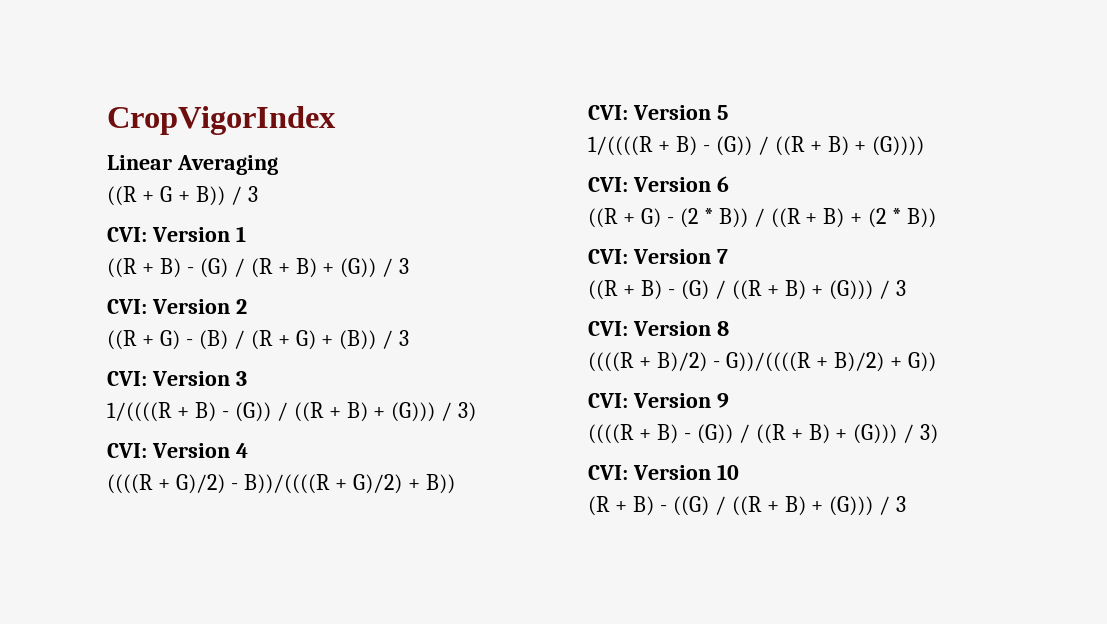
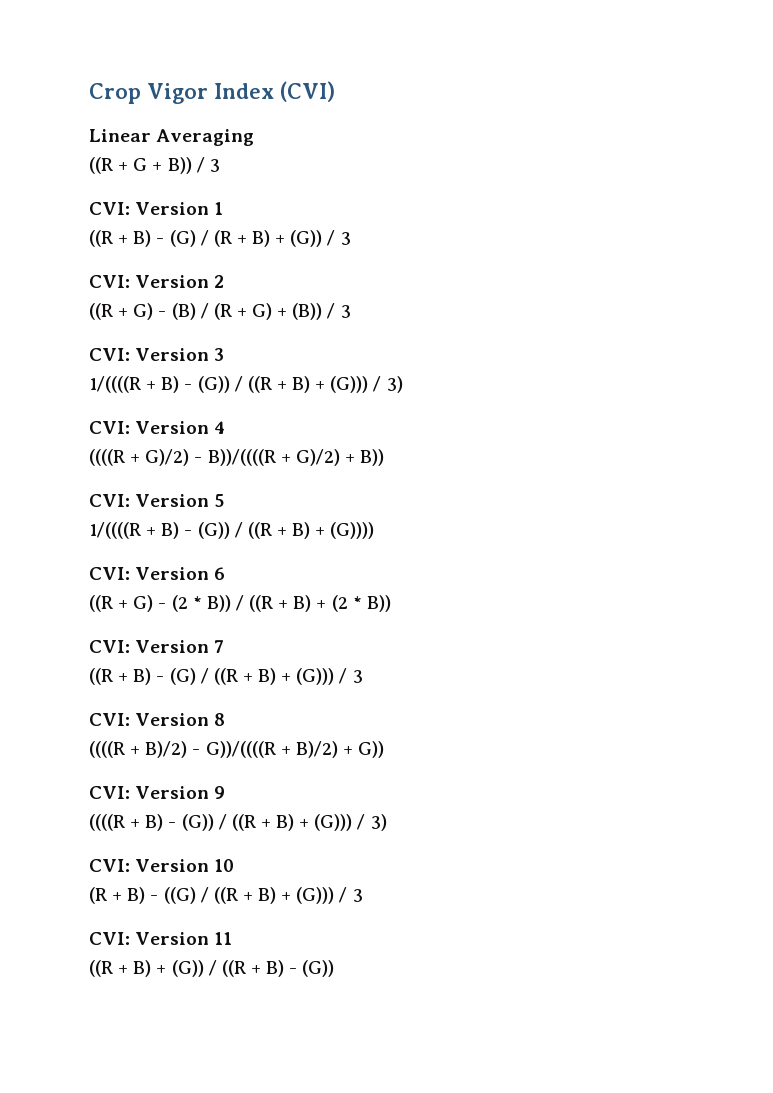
[107,106,336,135] CropVigorIndex -> [89,81,335,104] Crop Vigor Index (CVI)
(907, 504) none -> [89,932,233,945] [89,960,335,977] // CVI: Version 11 // ((R + B) + (G)) / ((R + B) - (G))

